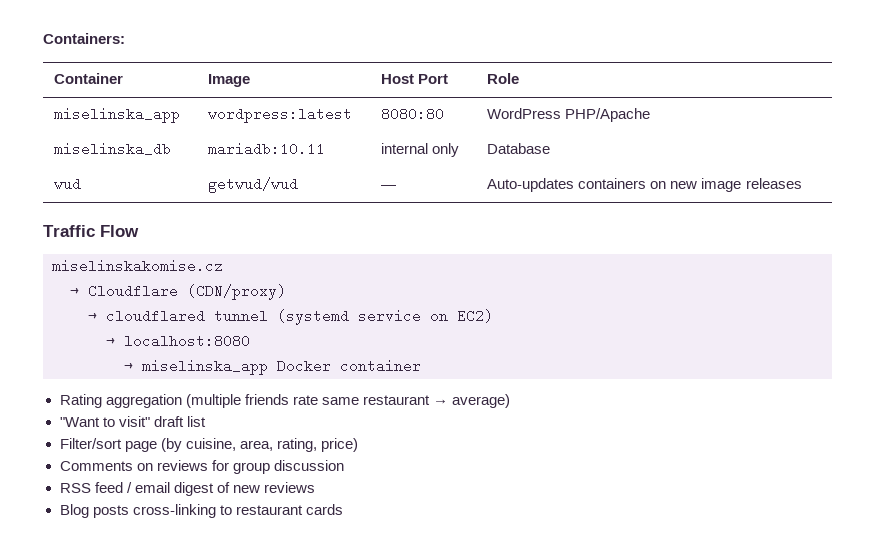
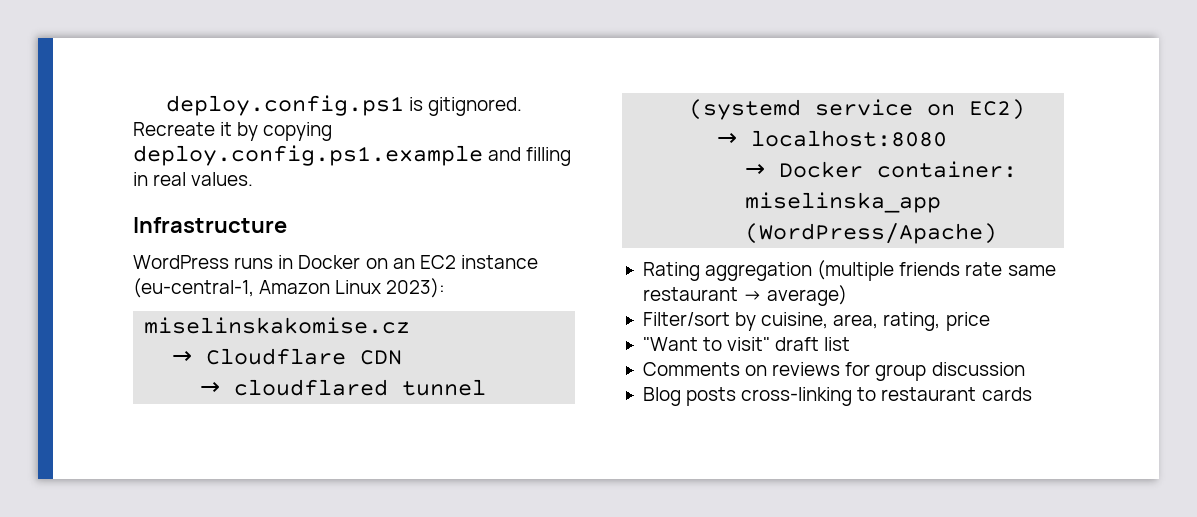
[43,33,125,44] [54,73,124,84] [208,74,251,87] [381,74,449,84] [487,73,520,84] [54,107,181,123] [208,107,353,123] [381,107,445,121] [487,108,651,122] [54,142,172,156] [208,142,326,156] [381,143,460,157] [487,143,551,154] [54,177,82,191] [208,177,299,193] [381,185,397,189] [487,178,802,192] [43,225,139,237] Containers: // Container | Image | Host Port | Role // miselinska_app | wordpress:latest | 8080:80 | WordPress PHP/Apache // miselinska_db | mariadb:10.11 | internal only | Database // wud | getwud/wud | — | Auto-updates containers on new image releases // Traffic Flow -> [166,95,523,116] [133,122,333,141] [133,145,572,166] [133,172,254,186] [133,217,287,233] [133,255,538,269] [133,278,446,298] deploy.config.ps1 is gitignored. Recreate it by copying deploy.config.ps1.example and filling in real values. // Infrastructure // WordPress runs in Docker on an EC2 instance (eu-central-1, Amazon Linux 2023):
[187,284,286,300] (CDN/proxy) -> [360,350,403,365] CDN
[142,359,421,375] miselinska_app Docker container -> [779,161,1018,178] [745,192,942,213] [745,223,998,244] Docker container: miselinska_app (WordPress/Apache)
(510, 401) none -> [642,312,990,331] // Filter/sort by cuisine, area, rating, price
[59,438,358,452] // Filter/sort page (by cuisine, area, rating, price) -> (851, 344) none
[59,482,315,496] // RSS feed / email digest of new reviews -> (1025, 369) none

